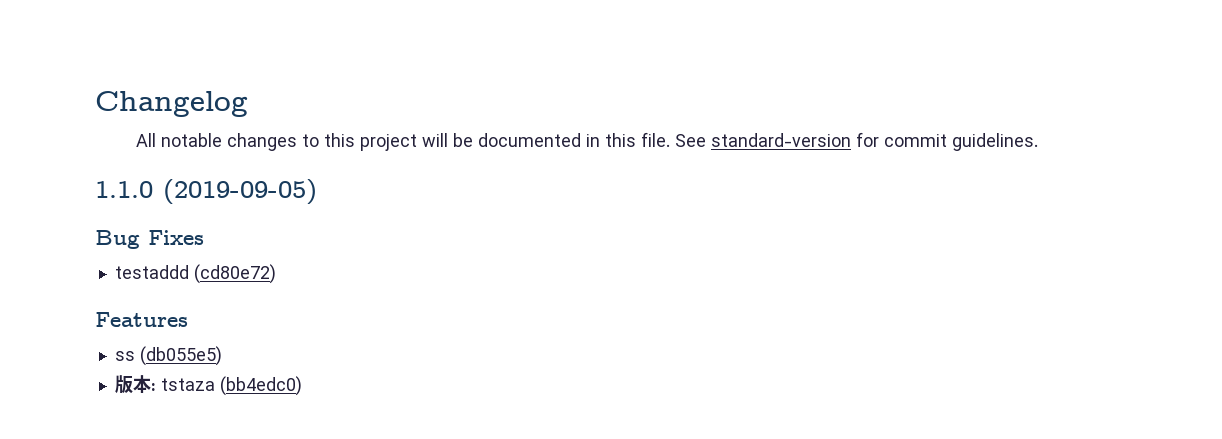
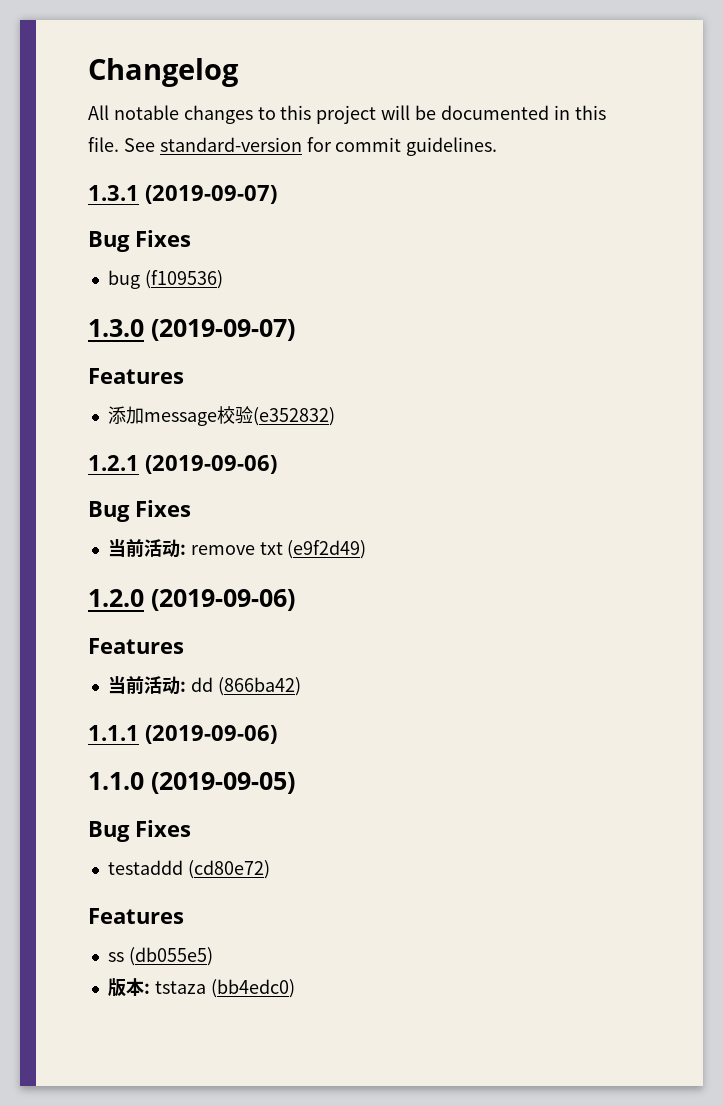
(1039, 142) none -> [88,185,277,204] [88,230,191,252] [107,270,223,289] [88,319,295,341] [88,368,184,384] [107,406,335,426] [88,455,277,474] [88,500,191,522] [107,539,367,559] [88,589,295,611] [88,638,184,654] [107,676,301,696] [88,725,277,744] // 1.3.1 (2019-09-07) // Bug Fixes // bug (f109536) // 1.3.0 (2019-09-07) // Features // 添加message校验(e352832) // 1.2.1 (2019-09-06) // Bug Fixes // 当前活动: remove txt (e9f2d49) // 1.2.0 (2019-09-06) // Features // 当前活动: dd (866ba42) // 1.1.1 (2019-09-06)

